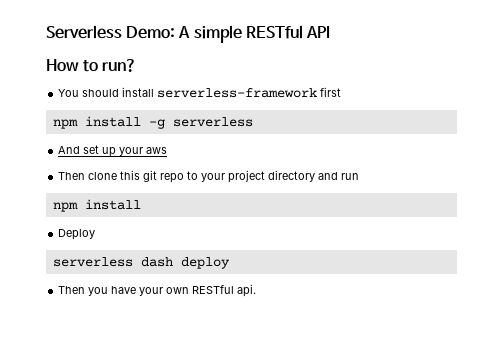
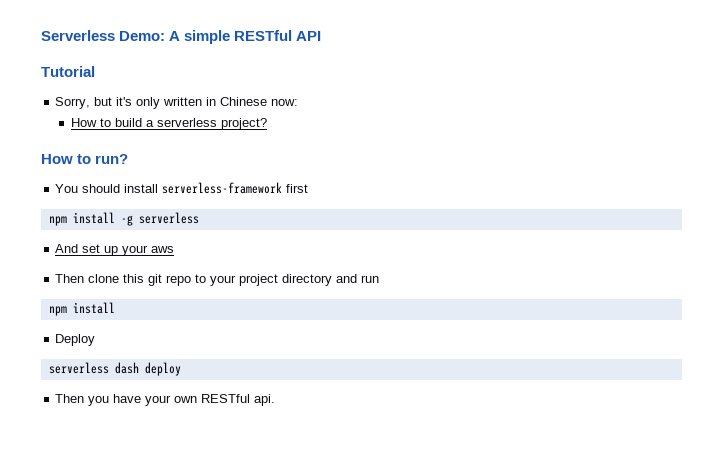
(330, 32) none -> [41,66,95,77] [55,97,299,109] [70,118,267,130] // Tutorial // Sorry, but it's only written in Chinese now: // How to build a serverless project?

